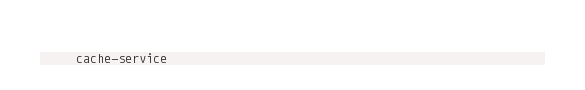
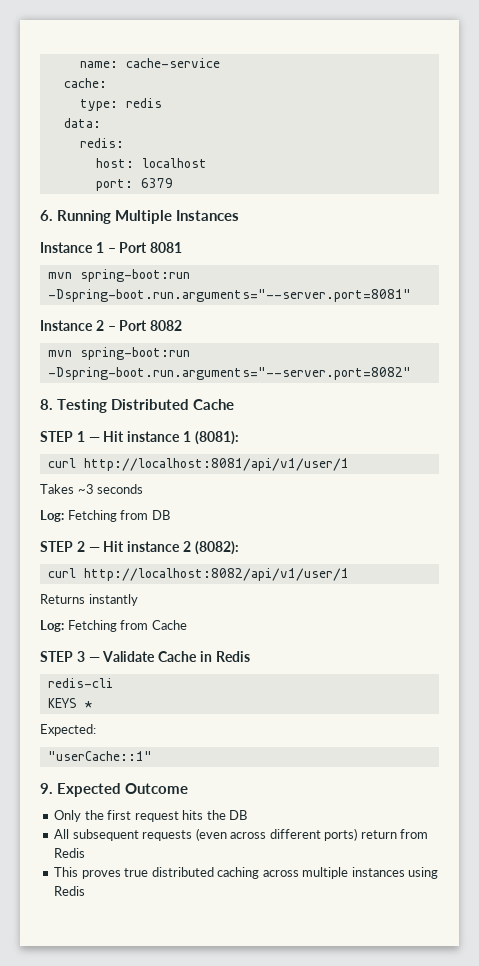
(76, 58) none -> [79,61,118,68] name:
(168, 58) none -> [63,78,107,88] [79,98,162,111] [63,118,101,128] [79,138,124,148] [95,158,207,168] [95,178,173,191] [40,210,240,224] [40,242,183,253] [47,269,190,282] [47,289,411,302] [40,320,183,331] [47,347,190,360] [47,367,411,380] [40,399,235,413] [40,431,239,445] [47,458,349,471] [40,484,144,494] [40,510,170,522] [40,541,239,555] [47,568,349,581] [40,594,138,606] [40,620,187,632] [40,651,250,662] [47,678,113,688] [47,698,92,708] [40,724,96,736] [47,751,152,761] [40,783,189,797] [54,810,248,822] [54,828,429,841] [54,848,86,858] [54,867,439,879] [54,886,86,896] // cache: // type: redis // data: // redis: // host: localhost // port: 6379 // 6. Running Multiple Instances // Instance 1 – Port 8081 // mvn spring-boot:run -Dspring-boot.run.arguments="--server.port=8081" // Instance 2 – Port 8082 // mvn spring-boot:run -Dspring-boot.run.arguments="--server.port=8082" // 8. Testing Distributed Cache // STEP 1 — Hit instance 1 (8081): // curl http://localhost:8081/api/v1/user/1 // Takes ~3 seconds // Log: Fetching from DB // STEP 2 — Hit instance 2 (8082): // curl http://localhost:8082/api/v1/user/1 // Returns instantly // Log: Fetching from Cache // STEP 3 — Validate Cache in Redis // redis-cli // KEYS * // Expected: // "userCache::1" // 9. Expected Outcome // Only the first request hits the DB // All subsequent requests (even across different ports) return from Redis // This proves true distributed caching across multiple instances using Redis

